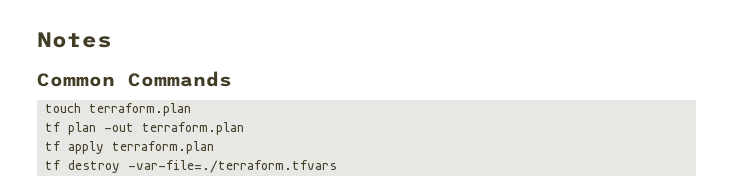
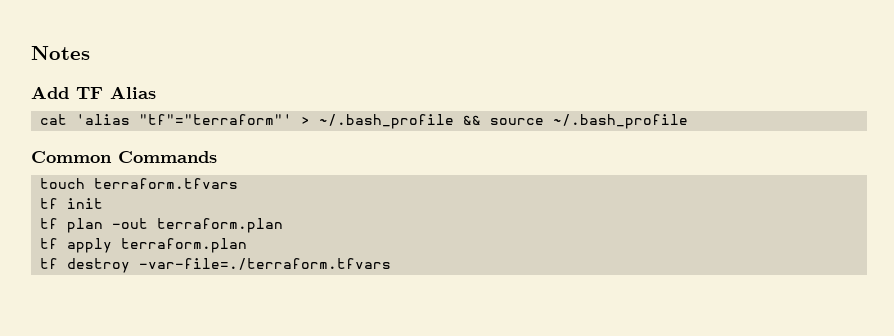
(112, 40) none -> [31,86,156,99] [40,114,688,129] // Add TF Alias // cat 'alias "tf"="terraform"' > ~/.bash_profile && source ~/.bash_profile
[89,103,192,116] terraform.plan -> [94,178,238,189] [40,198,103,209] terraform.tfvars // tf init

